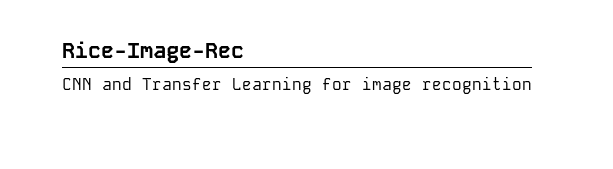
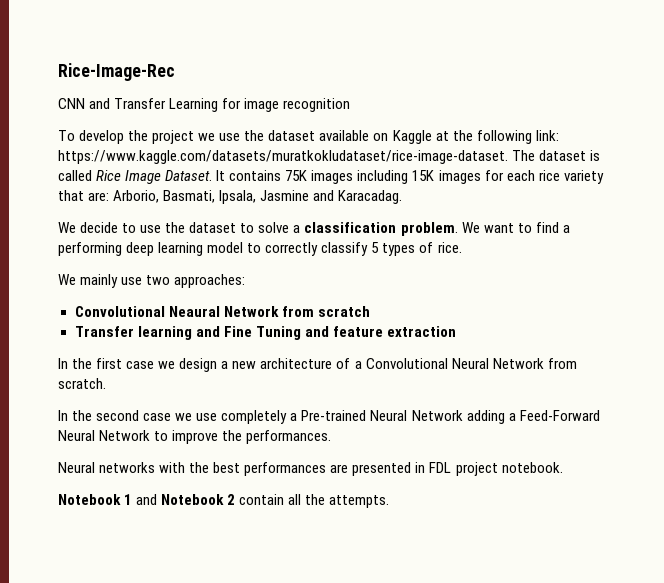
(532, 85) none -> [58,130,559,144] [58,150,601,164] [58,170,604,184] [58,190,403,204] [58,222,570,236] [58,242,462,256] [58,274,246,288] [74,306,370,317] [74,326,456,340] [58,358,577,372] [58,378,106,389] [58,410,600,424] [58,430,332,444] [58,462,563,476] [58,494,390,508] // To develop the project we use the dataset available on Kaggle at the following link: https://www.kaggle.com/datasets/muratkokludataset/rice-image-dataset. The dataset is called Rice Image Dataset. It contains 75K images including 15K images for each rice variety that are: Arborio, Basmati, Ipsala, Jasmine and Karacadag. // We decide to use the dataset to solve a classification problem. We want to find a performing deep learning model to correctly classify 5 types of rice. // We mainly use two approaches: // Convolutional Neaural Network from scratch // Transfer learning and Fine Tuning and feature extraction // In the first case we design a new architecture of a Convolutional Neural Network from scratch. // In the second case we use completely a Pre-trained Neural Network adding a Feed-Forward Neural Network to improve the performances. // Neural networks with the best performances are presented in FDL project notebook. // Notebook 1 and Notebook 2 contain all the attempts.

